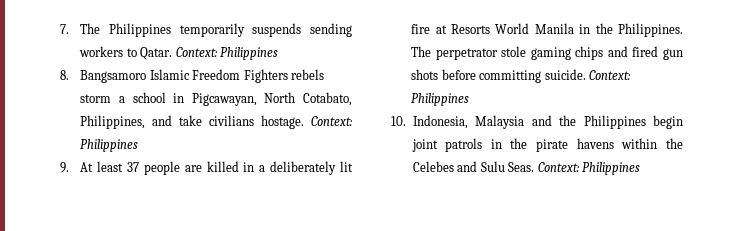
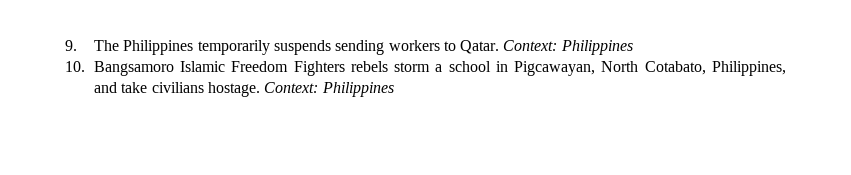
[60,24,69,34] 7. -> [65,40,77,51] 9.
[60,70,69,80] 8. -> [65,61,85,72] 10.
[60,161,353,175] [411,23,683,37] [411,46,683,60] [411,69,632,83] [411,93,470,106] [391,115,683,129] [411,138,683,152] [412,161,641,175] // 9. At least 37 people are killed in a deliberately lit fire at Resorts World Manila in the Philippines. The perpetrator stole gaming chips and fired gun shots before committing suicide. Context: Philippines // 10. Indonesia, Malaysia and the Philippines begin joint patrols in the pirate havens within the Celebes and Sulu Seas. Context: Philippines -> (394, 89) none

